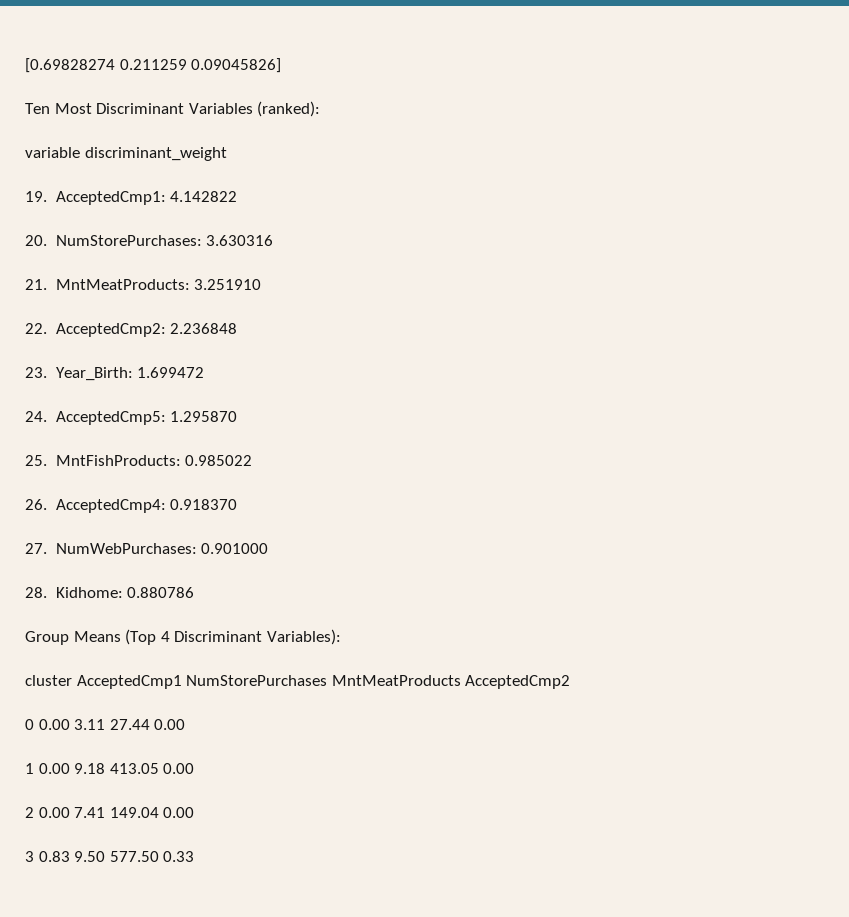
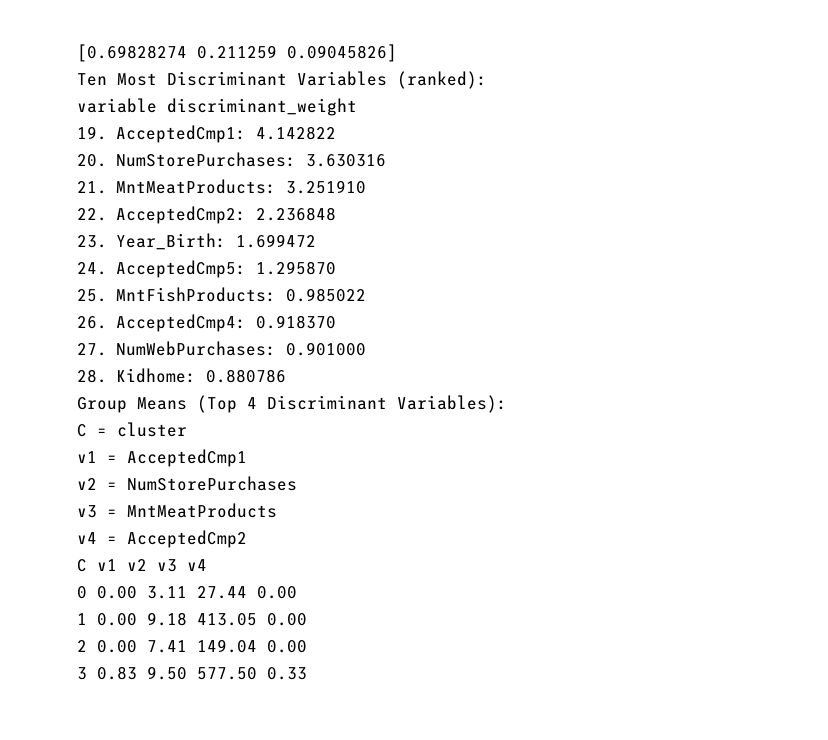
(341, 637) none -> [77,424,107,437] C =
(72, 680) none -> [77,451,117,463] // v1 =
(182, 682) none -> [77,478,117,490] // v2 =
(328, 680) none -> [77,505,117,518] // v3 =
(461, 680) none -> [77,532,117,544] // v4 =
(571, 682) none -> [77,559,207,572] // C v1 v2 v3 v4

